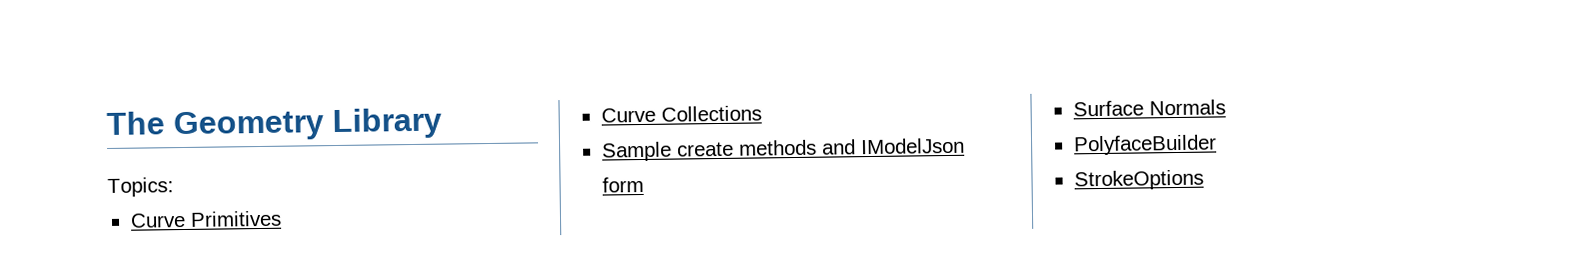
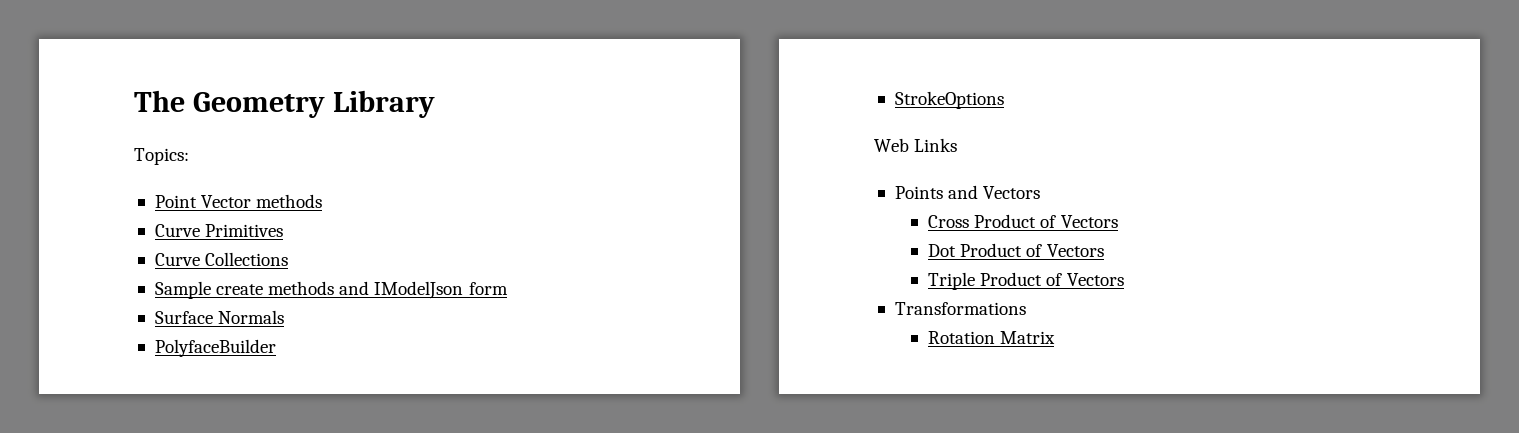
(174, 187) none -> [154,194,323,208] // Point Vector methods
(1204, 180) none -> [874,138,958,152] [894,185,1041,199] [928,214,1118,228] [928,243,1104,257] [928,272,1124,290] [894,302,1026,315] [928,331,1056,344] // Web Links // Points and Vectors // Cross Product of Vectors // Dot Product of Vectors // Triple Product of Vectors // Transformations // Rotation Matrix

